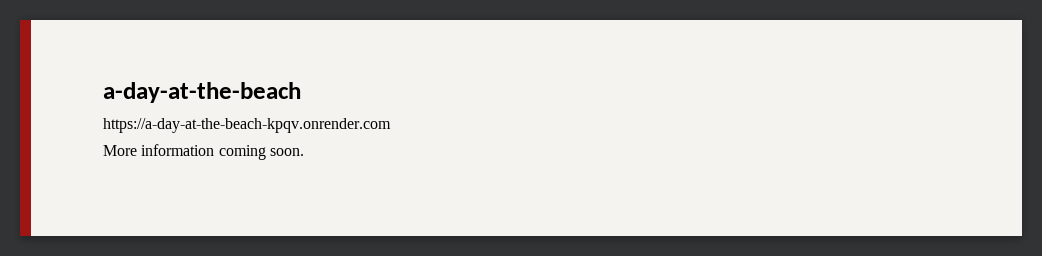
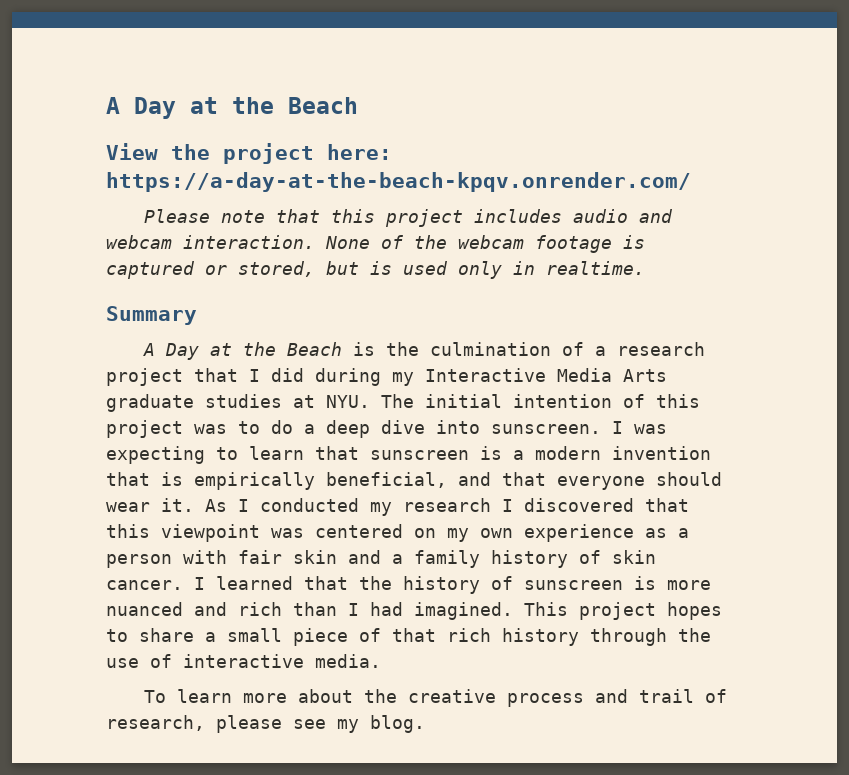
[103,82,301,103] [103,118,391,133] [103,144,304,160] a-day-at-the-beach // https://a-day-at-the-beach-kpqv.onrender.com // More information coming soon. -> [106,97,358,119] [106,143,392,164] [106,172,691,192] [143,209,673,227] [106,235,645,253] [106,261,645,279] [106,306,197,325] [142,342,705,360] [106,368,667,386] [106,394,700,412] [106,420,667,438] [106,446,711,464] [106,472,722,490] [106,498,689,516] [106,524,689,542] [106,550,656,568] [106,576,711,594] [106,602,722,620] [106,628,711,646] [106,654,381,668] [143,689,727,707] [106,715,425,733] A Day at the Beach // View the project here: https://a-day-at-the-beach-kpqv.onrender.com/ // Please note that this project includes audio and webcam interaction. None of the webcam footage is captured or stored, but is used only in realtime. // Summary // A Day at the Beach is the culmination of a research project that I did during my Interactive Media Arts graduate studies at NYU. The initial intention of this project was to do a deep dive into sunscreen. I was expecting to learn that sunscreen is a modern invention that is empirically beneficial, and that everyone should wear it. As I conducted my research I discovered that this viewpoint was centered on my own experience as a person with fair skin and a family history of skin cancer. I learned that the history of sunscreen is more nuanced and rich than I had imagined. This project hopes to share a small piece of that rich history through the use of interactive media. // To learn more about the creative process and trail of research, please see my blog.

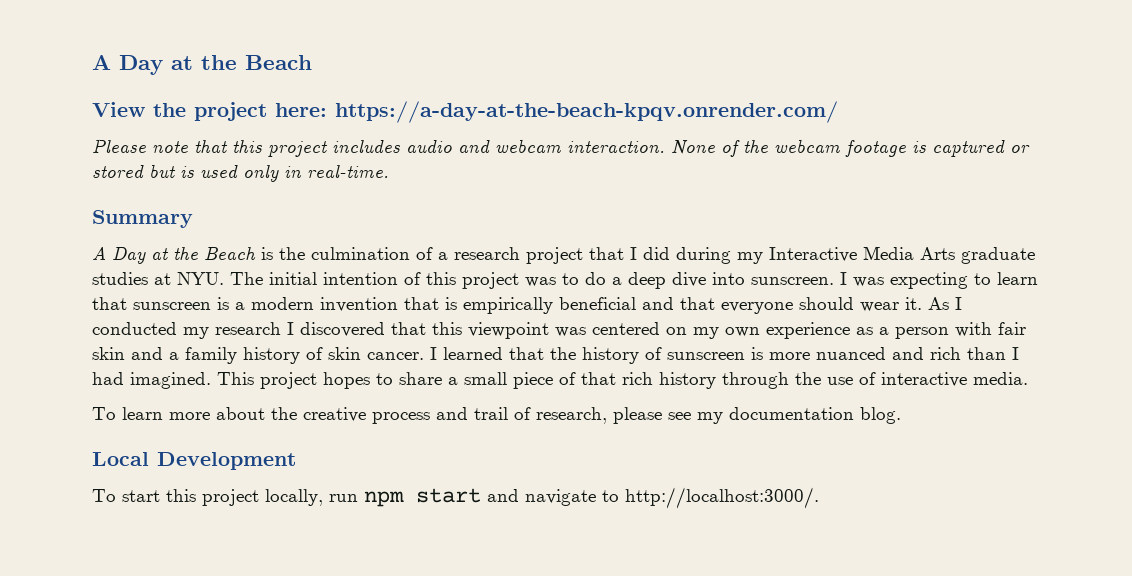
[238,261,315,277] stored, -> [92,165,144,178] stored
[546,261,645,275] realtime. -> [307,165,389,178] real-time.
[326,472,447,488] beneficial, -> [559,297,636,310] beneficial
(359, 726) none -> [729,407,854,420] documentation
(425, 724) none -> [92,452,296,470] [92,487,819,509] // Local Development // To start this project locally, run npm start and navigate to http://localhost:3000/.

